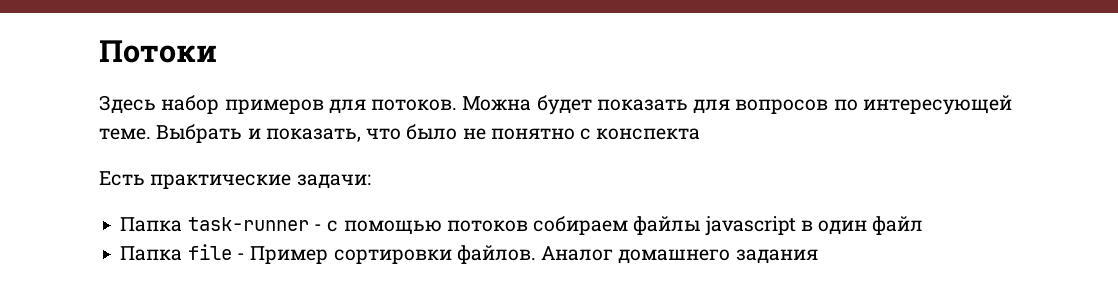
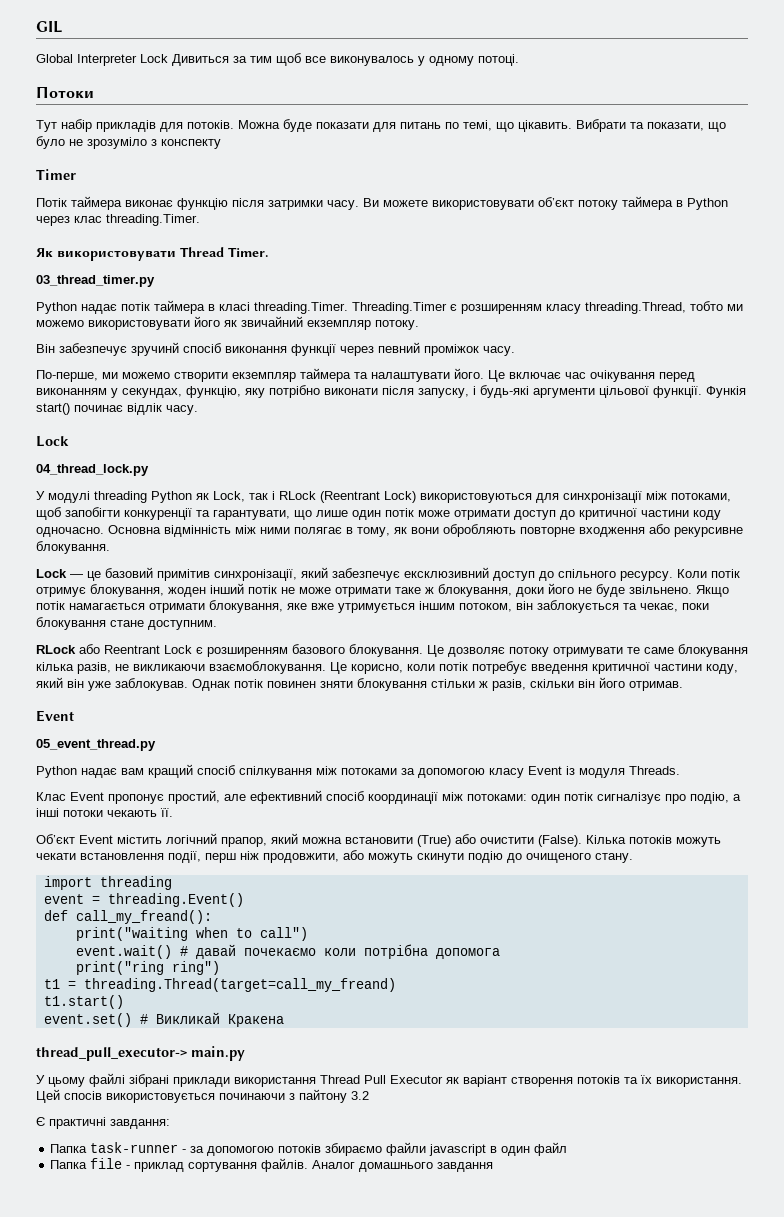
[99,40,217,63] [99,95,1012,115] [99,124,701,143] [99,171,371,189] [120,216,701,235] Потоки // Здесь набор примеров для потоков. Можна будет показать для вопросов по интересующей теме. Выбрать и показать, что было не понятно с конспекта // Есть практические задачи: // Папка task-runner - с помощью потоков собираем файлы -> [36,21,62,33] [36,53,519,66] [36,86,94,98] [36,119,726,132] [36,136,221,149] [36,169,76,180] [36,196,728,210] [36,214,200,226] [36,247,268,261] [36,275,155,287] [36,300,743,314] [36,316,419,330] [36,342,515,356] [36,368,695,382] [36,385,746,398] [36,403,198,415] [36,436,69,447] [36,464,149,476] [36,491,731,503] [36,507,721,520] [36,524,743,537] [36,541,110,554] [36,567,740,581] [36,583,729,597] [36,600,709,613] [36,617,217,630] [36,644,748,657] [36,661,738,674] [36,677,683,691] [36,710,74,722] [36,739,156,751] [36,764,680,778] [36,790,741,804] [36,808,173,817] [36,833,721,847] [36,850,633,863] [43,876,172,890] [43,893,244,907] [43,910,212,924] [75,927,308,941] [75,944,500,959] [75,961,220,975] [43,978,396,992] [43,995,124,1009] [43,1012,284,1027] [36,1046,245,1061] [36,1073,742,1087] [36,1089,369,1103] [36,1117,170,1129] [50,1142,427,1156] GIL // Global Interpreter Lock Дивиться за тим щоб все виконувалось у одному потоці. // Потоки // Тут набір прикладів для потоків. Можна буде показати для питань по темі, що цікавить. Вибрати та показати, що було не зрозуміло з конспекту // Timer // Потік таймера виконає функцію після затримки часу. Ви можете використовувати об’єкт потоку таймера в Python через клас threading.Timer. // Як використовувати Thread Timer. // 03_thread_timer.py // Python надає потік таймера в класі threading.Timer. Threading.Timer є розширенням класу threading.Thread, тобто ми можемо використовувати його як звичайний екземпляр потоку. // Він забезпечує зручинй спосіб виконання функції через певний проміжок часу. // По-перше, ми можемо створити екземпляр таймера та налаштувати його. Це включає час очікування перед виконанням у секундах, функцію, яку потрібно виконати після запуску, і будь-які аргументи цільової функції. Функія start() починає відлік часу. // Lock // 04_thread_lock.py // У модулі threading Python як Lock, так і RLock (Reentrant Lock) використовуються для синхронізації між потоками, щоб запобігти конкуренції та гарантувати, що лише один потік може отримати доступ до критичної частини коду одночасно. Основна відмінність між ними полягає в тому, як вони обробляють повторне входження або рекурсивне блокування. // Lock — це базовий примітив синхронізації, який забезпечує ексклюзивний доступ до спільного ресурсу. Коли потік отримує блокування, жоден інший потік не може отримати таке ж блокування, доки його не буде звільнено. Якщо потік намагається отримати блокування, яке вже утримується іншим потоком, він заблокується та чекає, поки блокування стане доступним. // RLock або Reentrant Lock є розширенням базового блокування. Це дозволяє потоку отримувати те саме блокування кілька разів, не викликаючи взаємоблокування. Це корисно, коли потік потребує введення критичної частини коду, який він уже заблокував. Однак потік повинен зняти блокування стільки ж разів, скільки він його отримав. // Event // 05_event_thread.py // Python надає вам кращий спосіб спілкування між потоками за допомогою класу Event із модуля Threads. // Клас Event пропонує простий, але ефективний спосіб координації між потоками: один потік сигналізує про подію, а інші потоки чекають її. // Об’єкт Event містить логічний прапор, який можна встановити (True) або очистити (False). Кілька потоків можуть чекати встановлення події, перш ніж продовжити, або можуть скинути подію до очищеного стану. // import threading // event = threading.Event() // def call_my_freand(): // print("waiting when to call") // event.wait() # давай почекаємо коли потрібна допомога // print("ring ring") // t1 = threading.Thread(target=call_my_freand) // t1.start() // event.set() # Викликай Кракена // thread_pull_executor-> main.py // У цьому файлі зібрані приклади використання Thread Pull Executor як варіант створення потоків та їх використання. Цей спосів використовується починаючи з пайтону 3.2 // Є практичні завдання: // Папка task-runner - за допомогою потоків збираємо файли
[250,245,818,264] Пример сортировки файлов. Аналог домашнего задания -> [134,1158,494,1172] приклад сортування файлів. Аналог домашнього завдання

